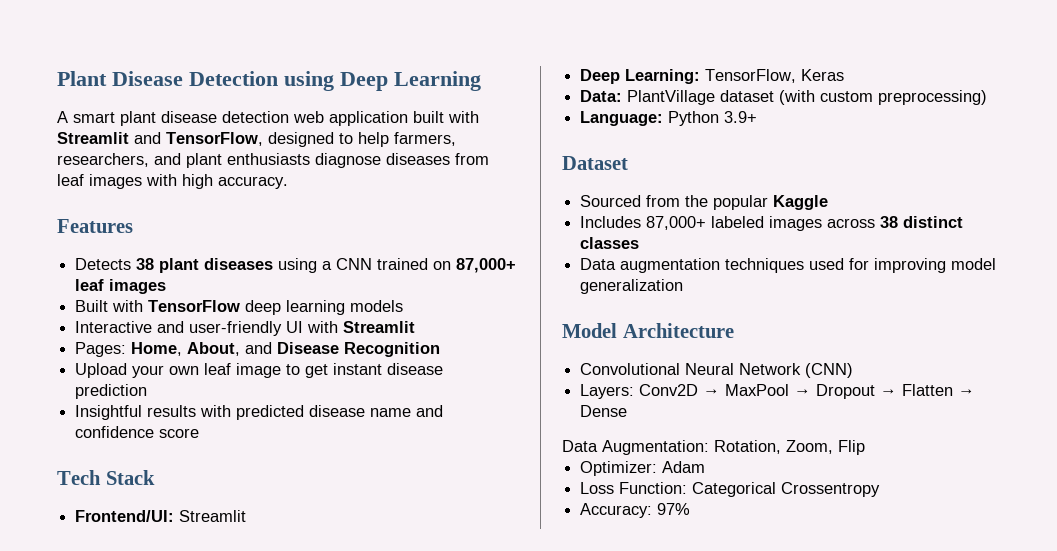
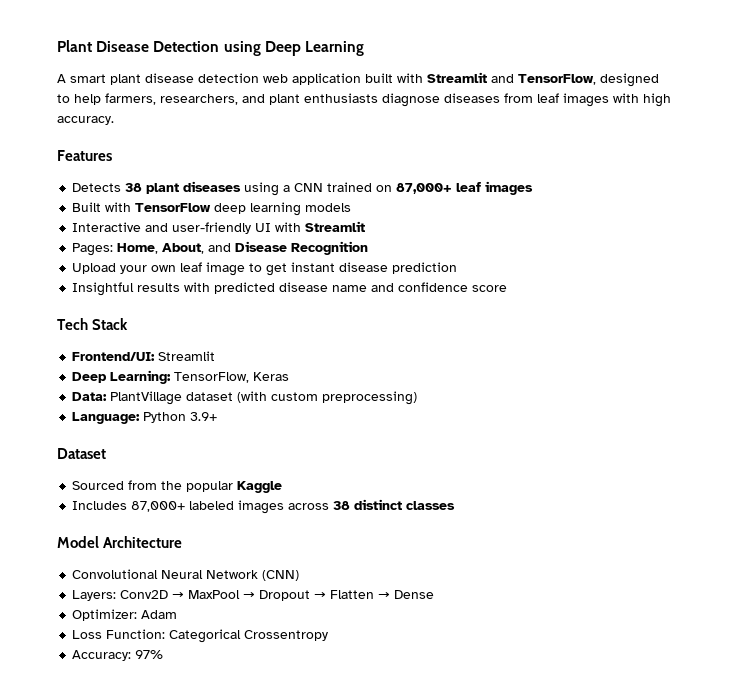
[580,258,997,273] [580,279,684,294] // Data augmentation techniques used for improving model generalization -> (456, 505) none
[562,440,865,455] // Data Augmentation: Rotation, Zoom, Flip -> (435, 594) none

